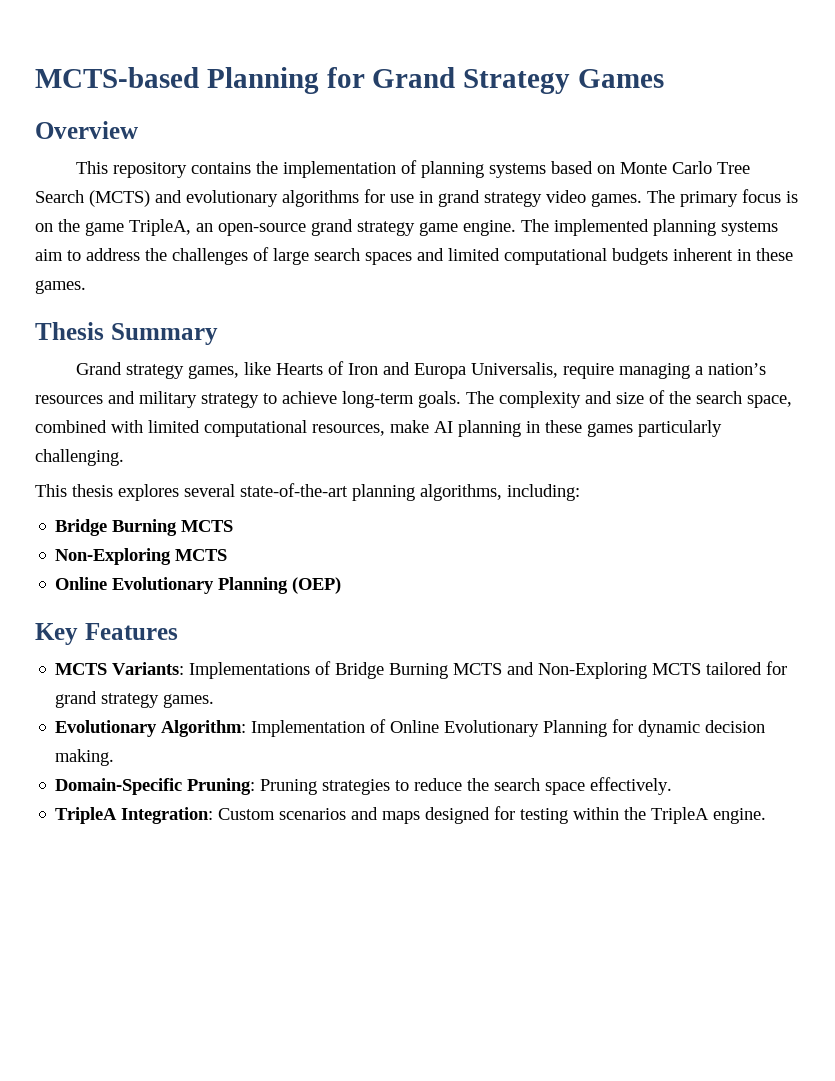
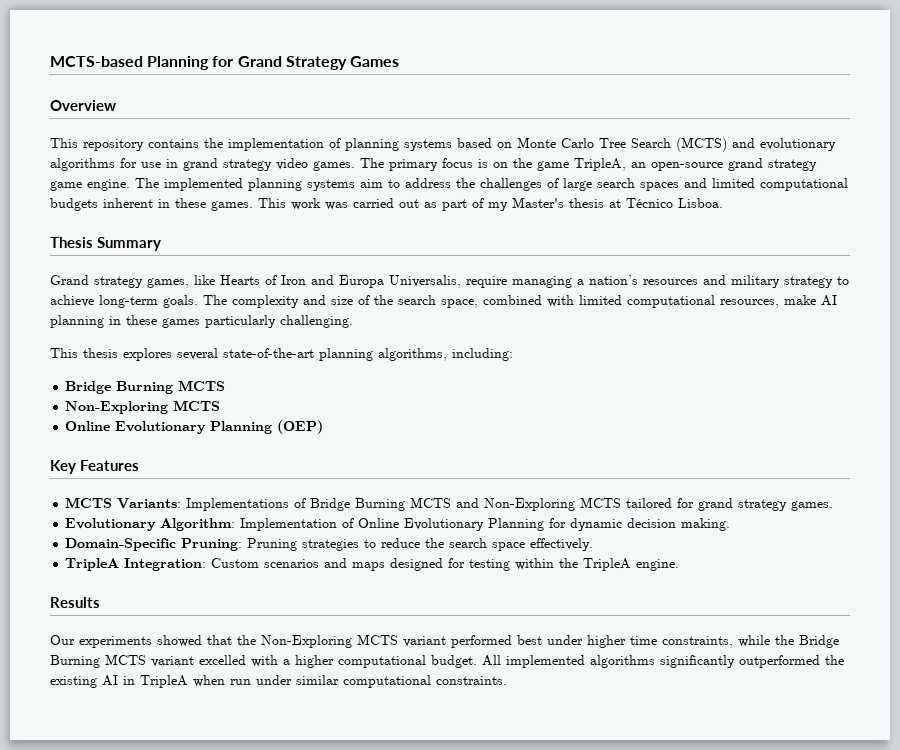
(86, 287) none -> [258,197,723,211] This work was carried out as part of my Master's thesis at Técnico Lisboa.
(767, 816) none -> [50,597,100,608] [50,634,839,648] [50,654,844,668] [50,675,507,688] // Results // Our experiments showed that the Non-Exploring MCTS variant performed best under higher time constraints, while the Bridge Burning MCTS variant excelled with a higher computational budget. All implemented algorithms significantly outperformed the existing AI in TripleA when run under similar computational constraints.

